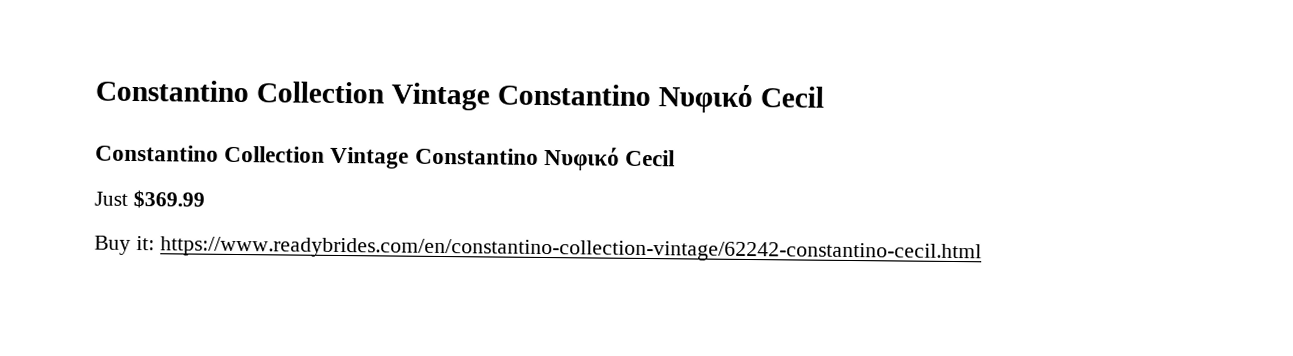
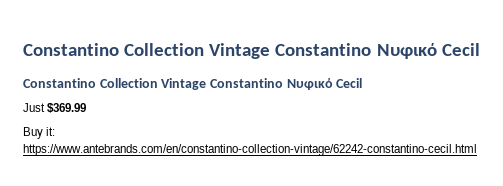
[159,236,982,264] https://www.readybrides.com/en/constantino-collection-vintage/62242-constantino-cecil.html -> [23,144,477,156] https://www.antebrands.com/en/constantino-collection-vintage/62242-constantino-cecil.html

